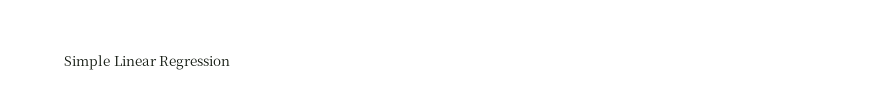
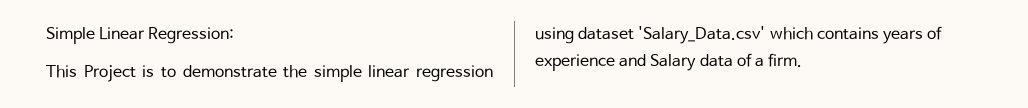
[159,56,231,70] Regression -> [148,27,235,44] [46,65,493,82] [535,26,943,44] [535,53,803,71] Regression: // This Project is to demonstrate the simple linear regression using dataset 'Salary_Data.csv' which contains years of experience and Salary data of a firm.

